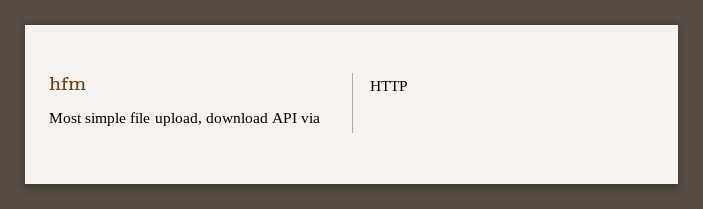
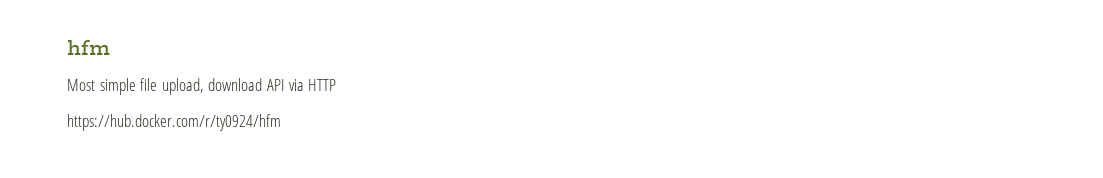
(408, 86) none -> [67,114,281,131] // https://hub.docker.com/r/ty0924/hfm

